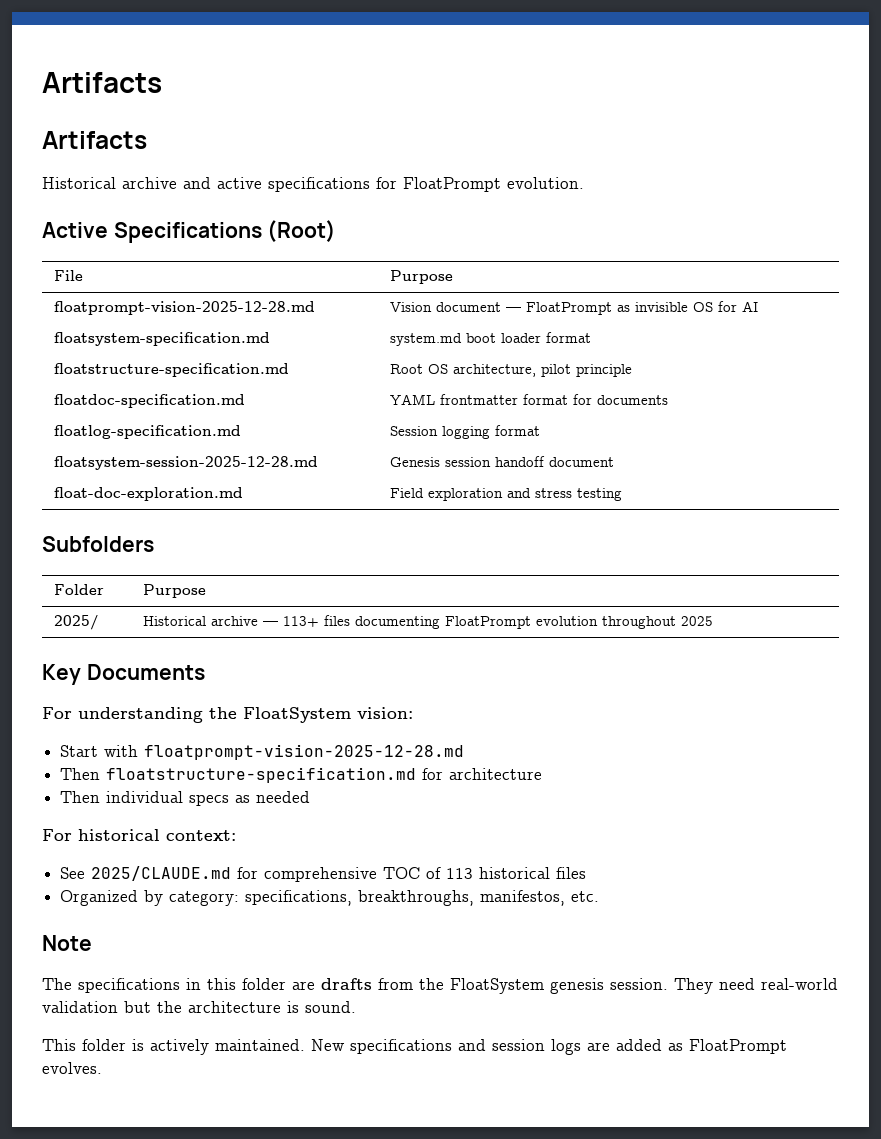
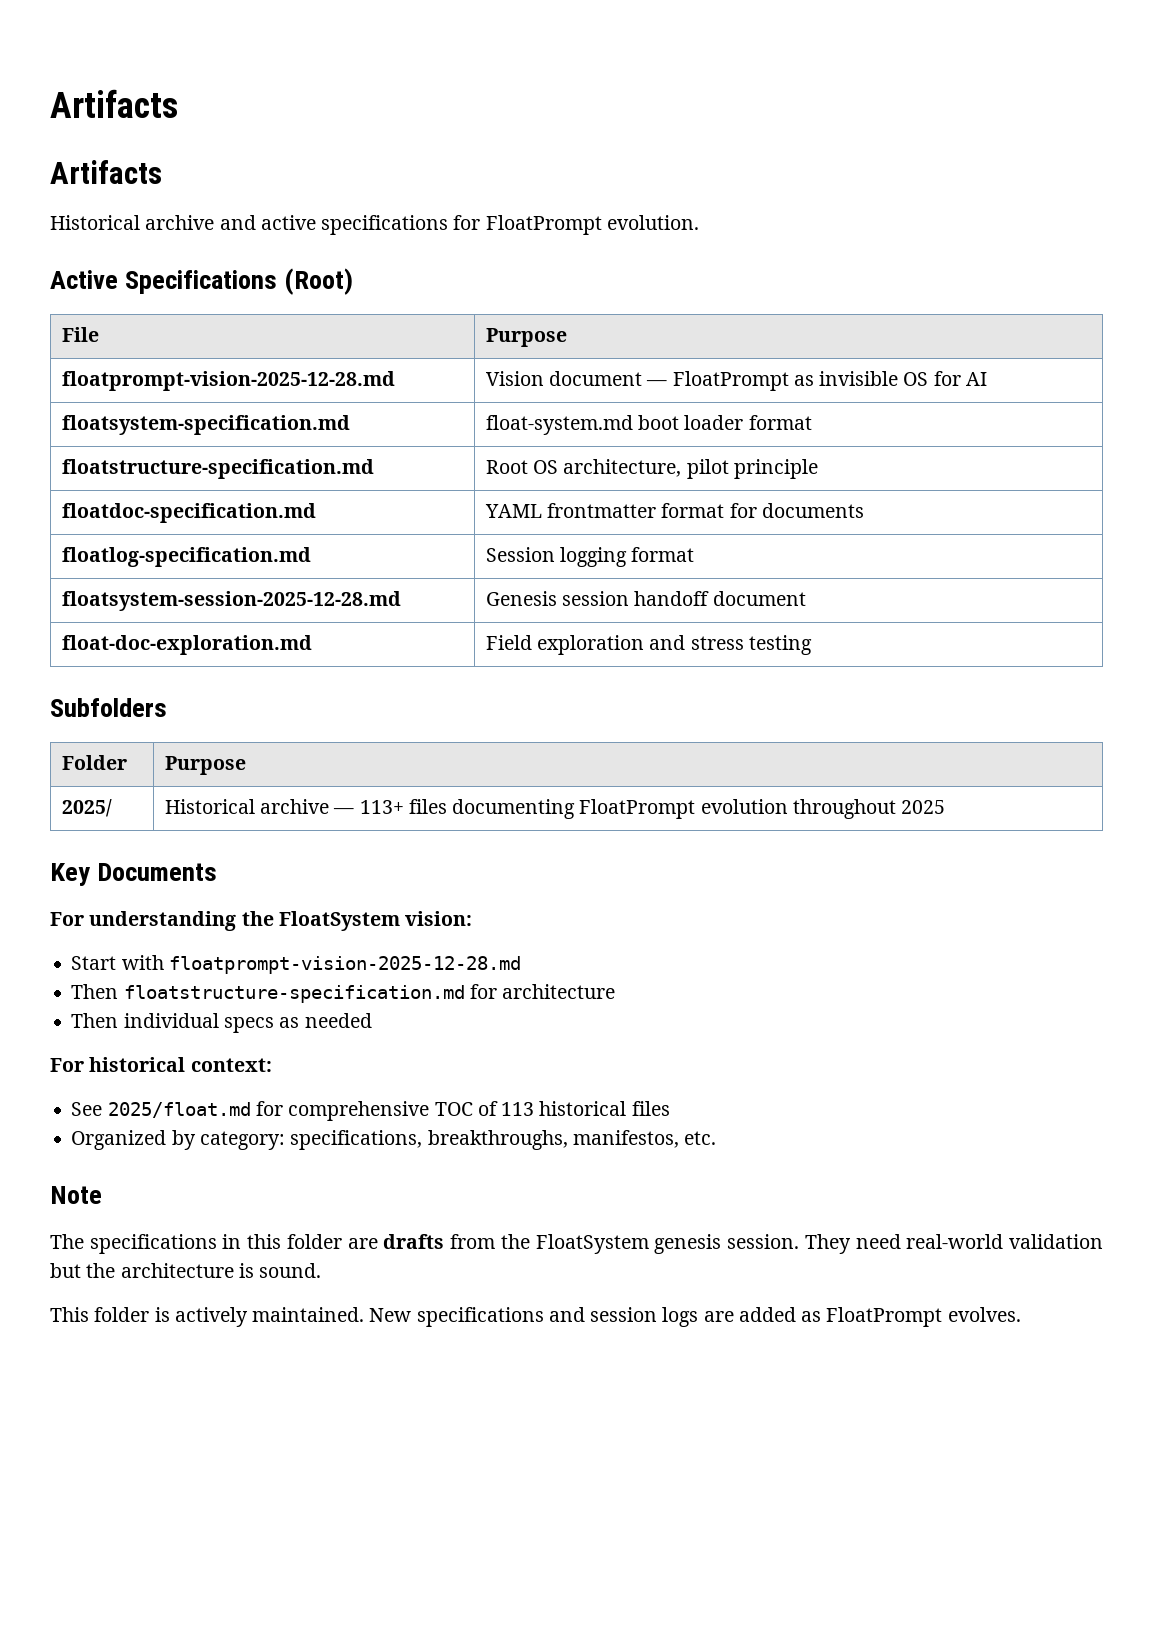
[390,333,463,346] system.md -> [485,415,633,435] float-system.md
[91,866,232,881] 2025/CLAUDE.md -> [107,1102,251,1118] 2025/float.md

